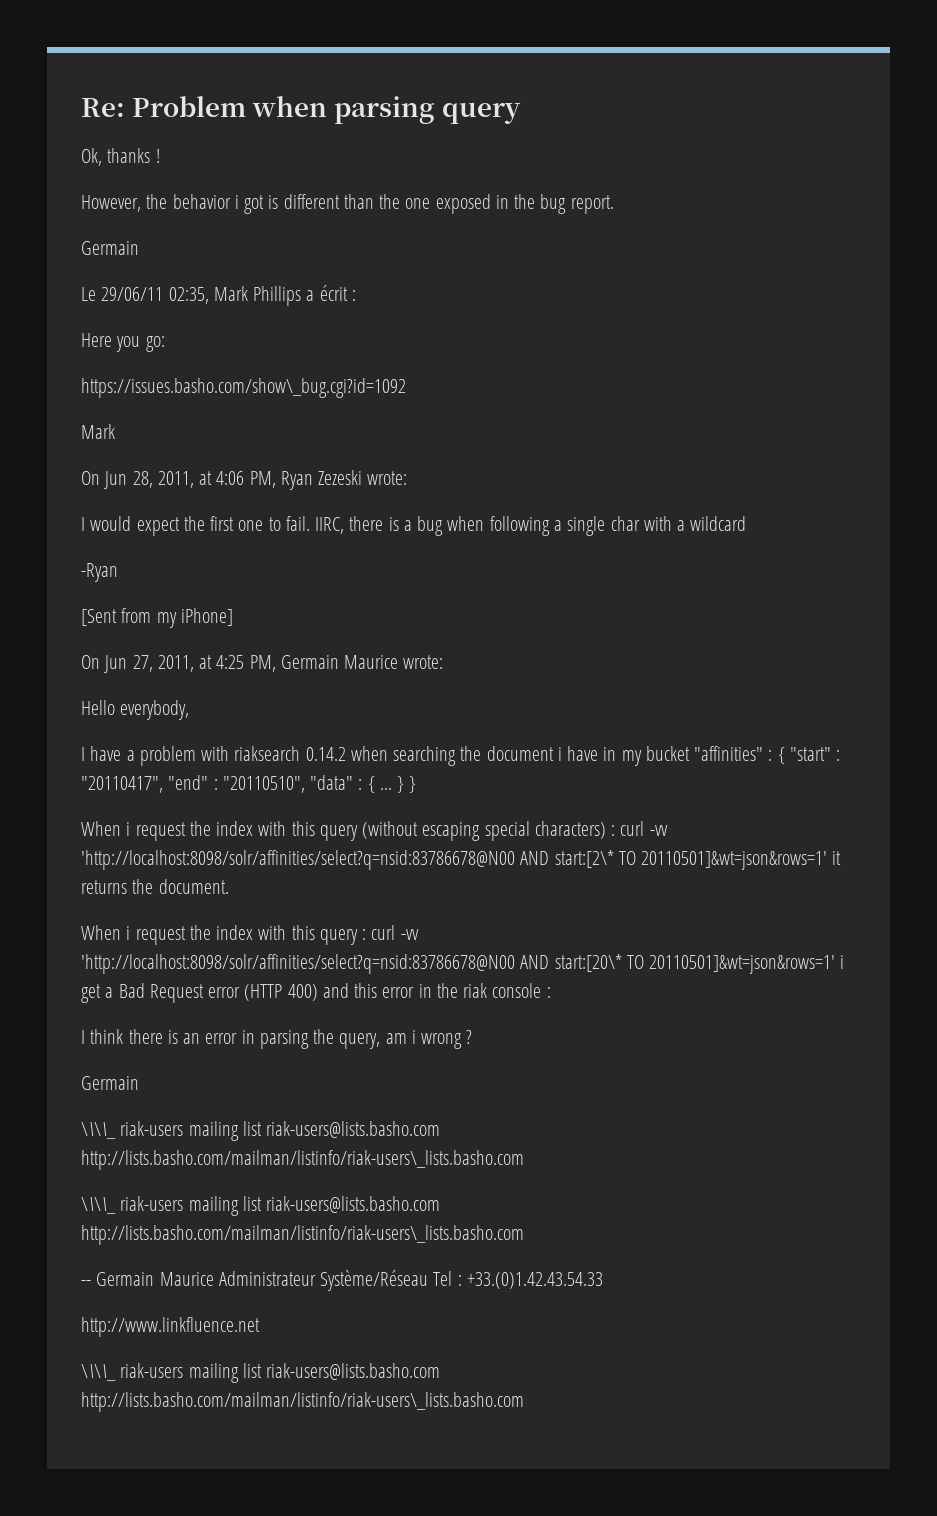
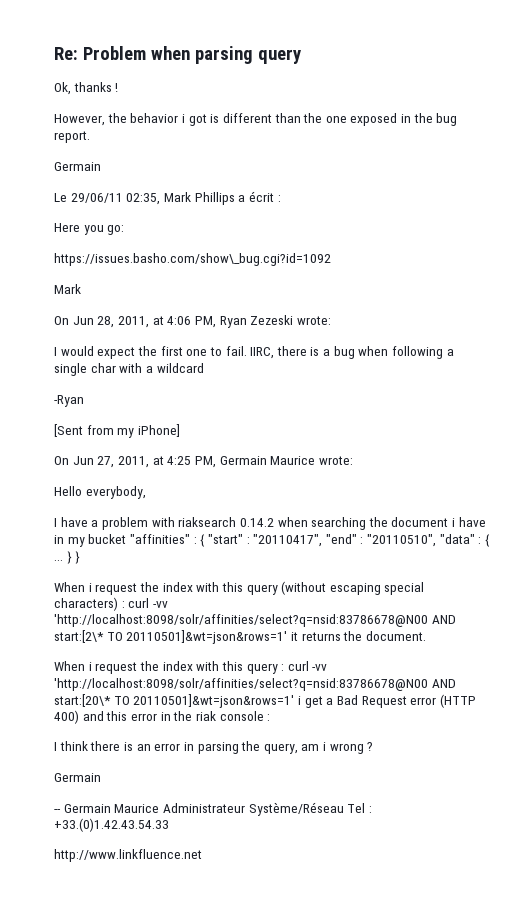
[81,1121,441,1141] [81,1150,524,1170] [81,1196,441,1216] [81,1225,524,1245] // \\\\_ riak-users mailing list riak-users@lists.basho.com http://lists.basho.com/mailman/listinfo/riak-users\_lists.basho.com // \\\\_ riak-users mailing list riak-users@lists.basho.com http://lists.basho.com/mailman/listinfo/riak-users\_lists.basho.com -> (101, 777) none
[81,1363,441,1383] [81,1392,524,1412] // \\\\_ riak-users mailing list riak-users@lists.basho.com http://lists.basho.com/mailman/listinfo/riak-users\_lists.basho.com -> (202, 855) none

